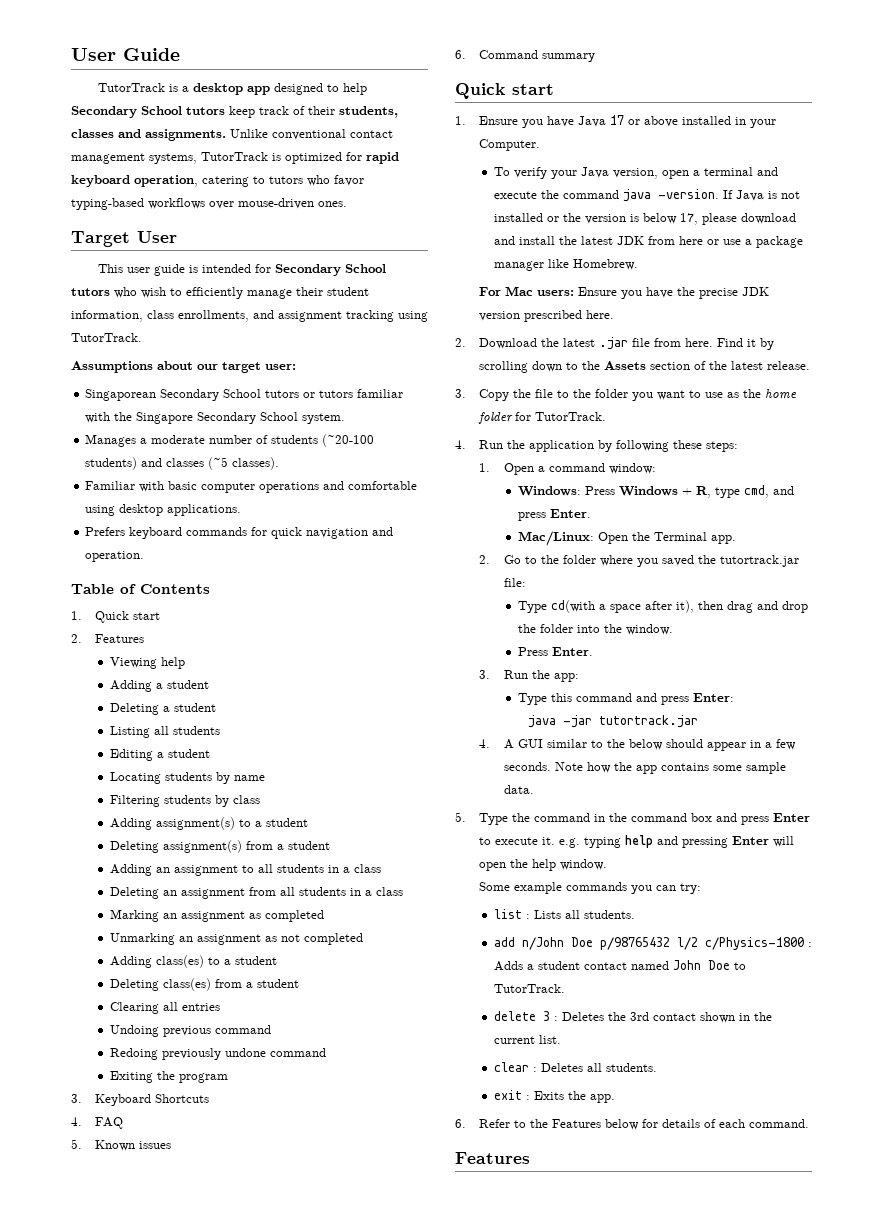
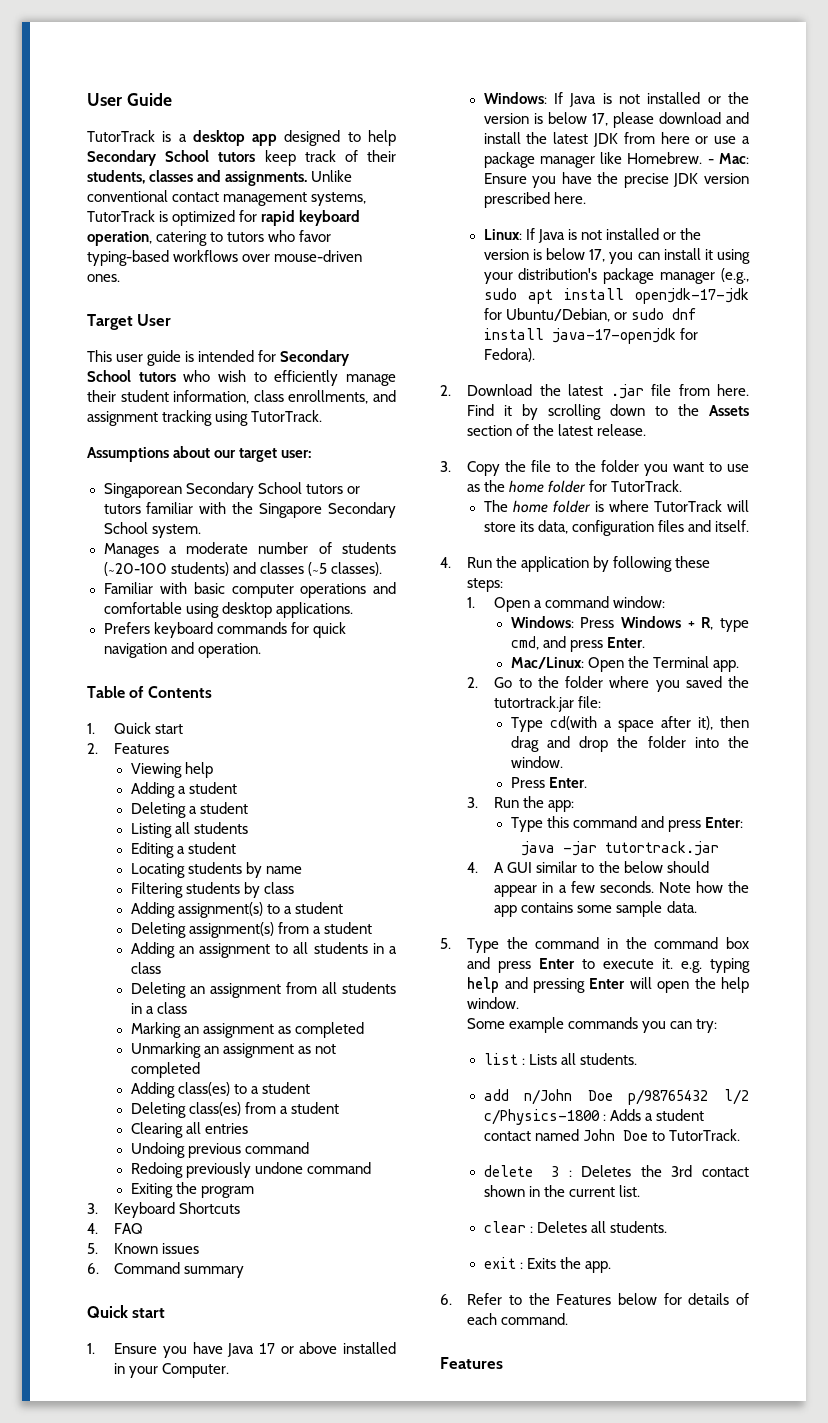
[493,167,778,179] [493,189,719,202] To verify your Java version, open a terminal and execute the command java -version. -> [483,92,547,104] Windows:
[479,286,575,296] // For Mac users: -> [707,153,749,164] - Mac:
(615, 314) none -> [483,228,701,243] [483,248,750,264] [483,268,749,284] [483,288,749,304] [483,308,697,322] [483,328,698,344] [483,348,535,362] // Linux: If Java is not installed or the version is below 17, you can install it using your distribution's package manager (e.g., sudo apt install openjdk-17-jdk for Ubuntu/Debian, or sudo dnf install java-17-openjdk for Fedora).
(607, 416) none -> [483,500,749,513] [483,520,749,536] // The home folder is where TutorTrack will store its data, configuration files and itself.

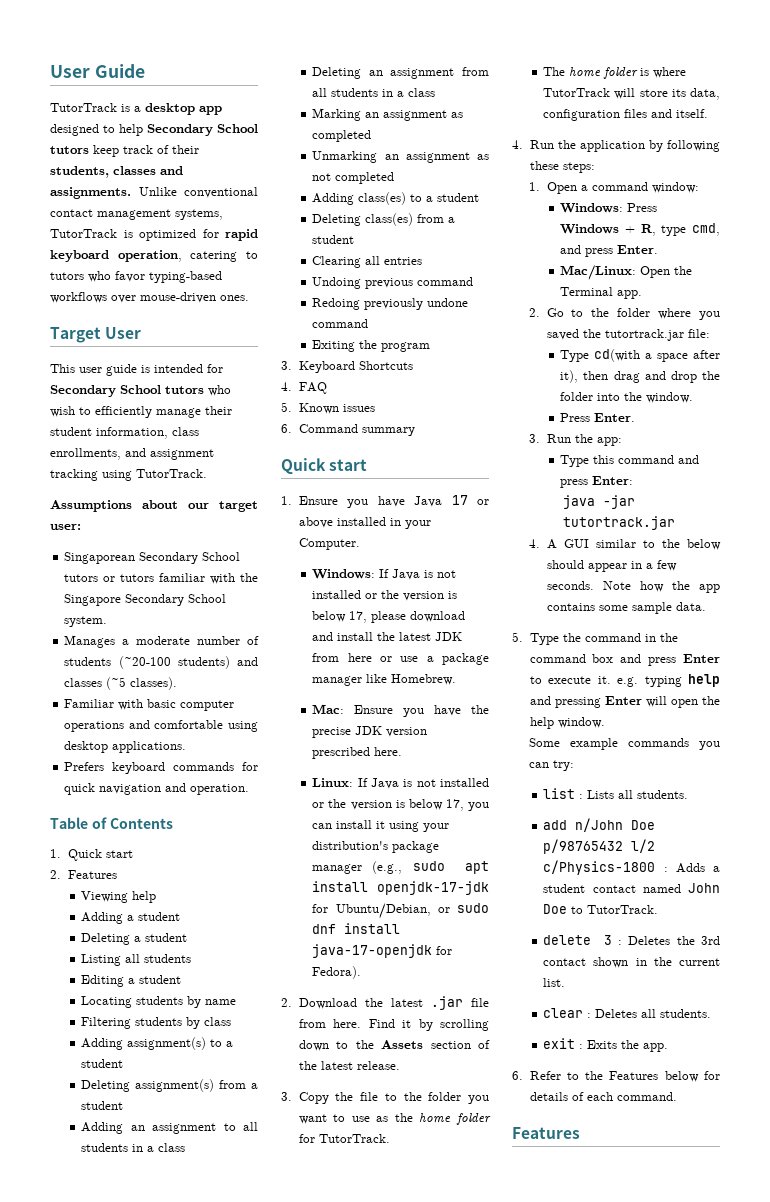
[707,159,714,164] - -> (457, 679) //

